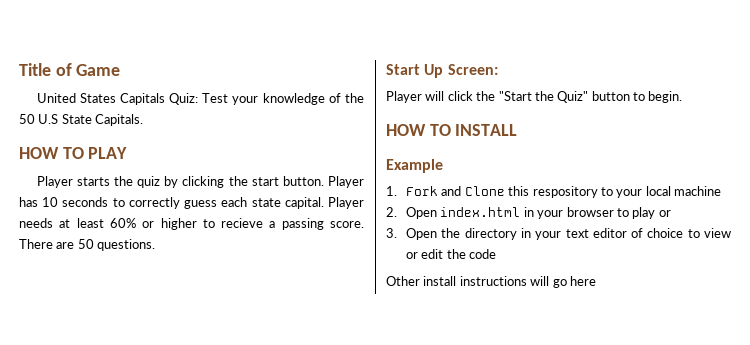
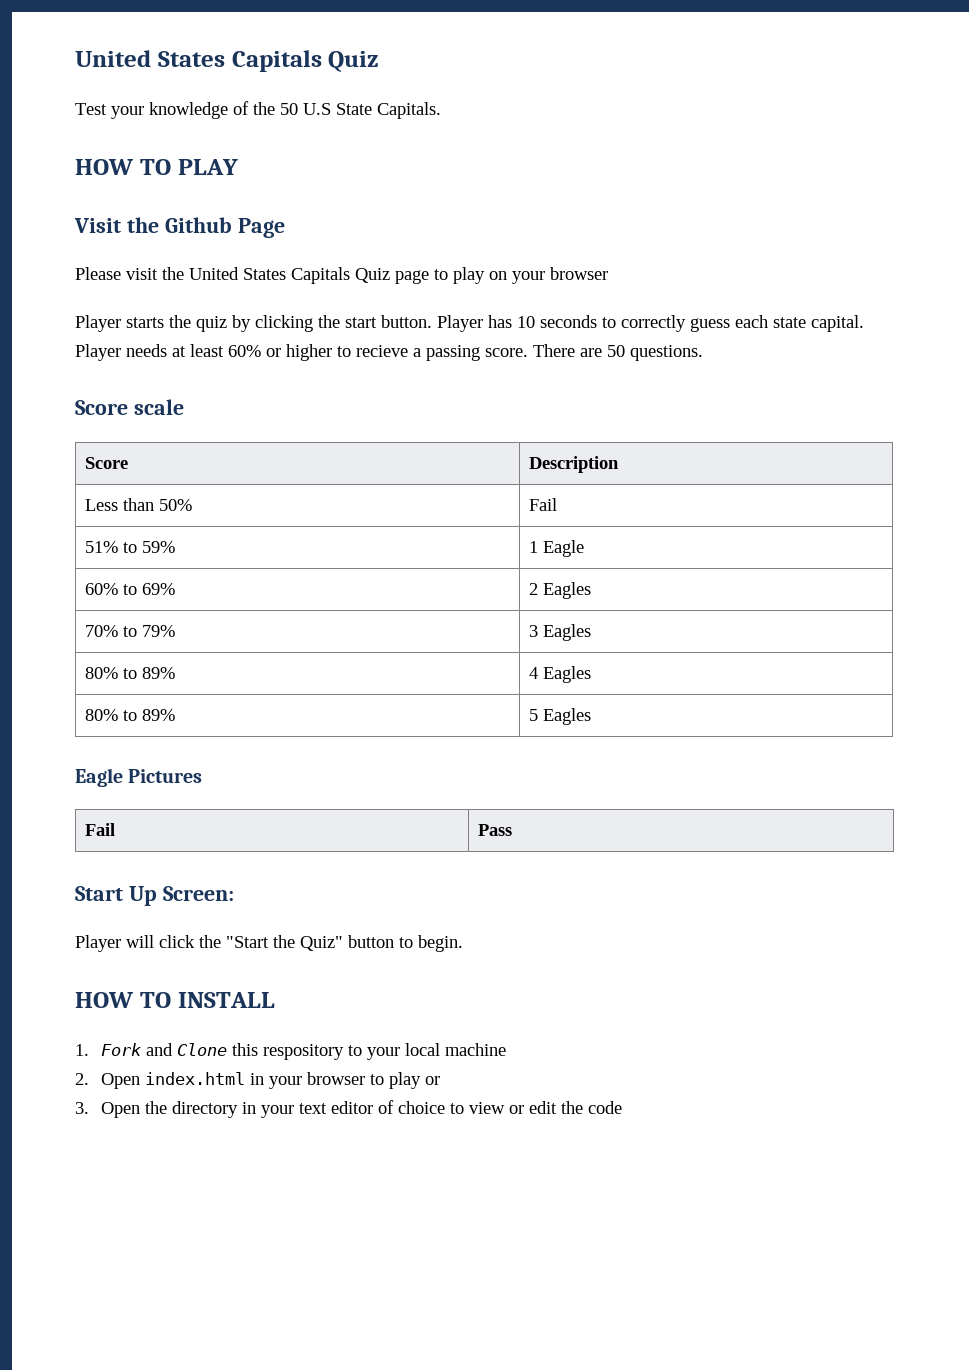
[19,63,121,76] [36,93,199,105] Title of Game // United States Capitals Quiz: -> [75,50,380,72] United States Capitals Quiz //
(128, 153) none -> [74,217,285,238] [75,267,608,284] // Visit the Github Page // Please visit the United States Capitals Quiz page to play on your browser
(156, 245) none -> [75,399,184,415] [84,457,128,469] [528,456,619,473] [84,498,192,511] [528,498,557,511] [84,541,175,553] [528,540,584,557] [84,583,175,595] [528,582,591,599] [84,625,175,637] [528,624,591,641] [84,667,175,679] [528,666,591,683] [84,709,175,721] [528,708,591,725] [75,768,203,787] [84,823,115,836] [477,824,512,836] // Score scale // Score | Description // Less than 50% | Fail // 51% to 59% | 1 Eagle // 60% to 69% | 2 Eagles // 70% to 79% | 3 Eagles // 80% to 89% | 4 Eagles // 80% to 89% | 5 Eagles // Eagle Pictures // Fail | Pass
[386,159,443,173] // Example -> (275, 1000) none
[386,276,596,288] // Other install instructions will go here -> (622, 1107) none

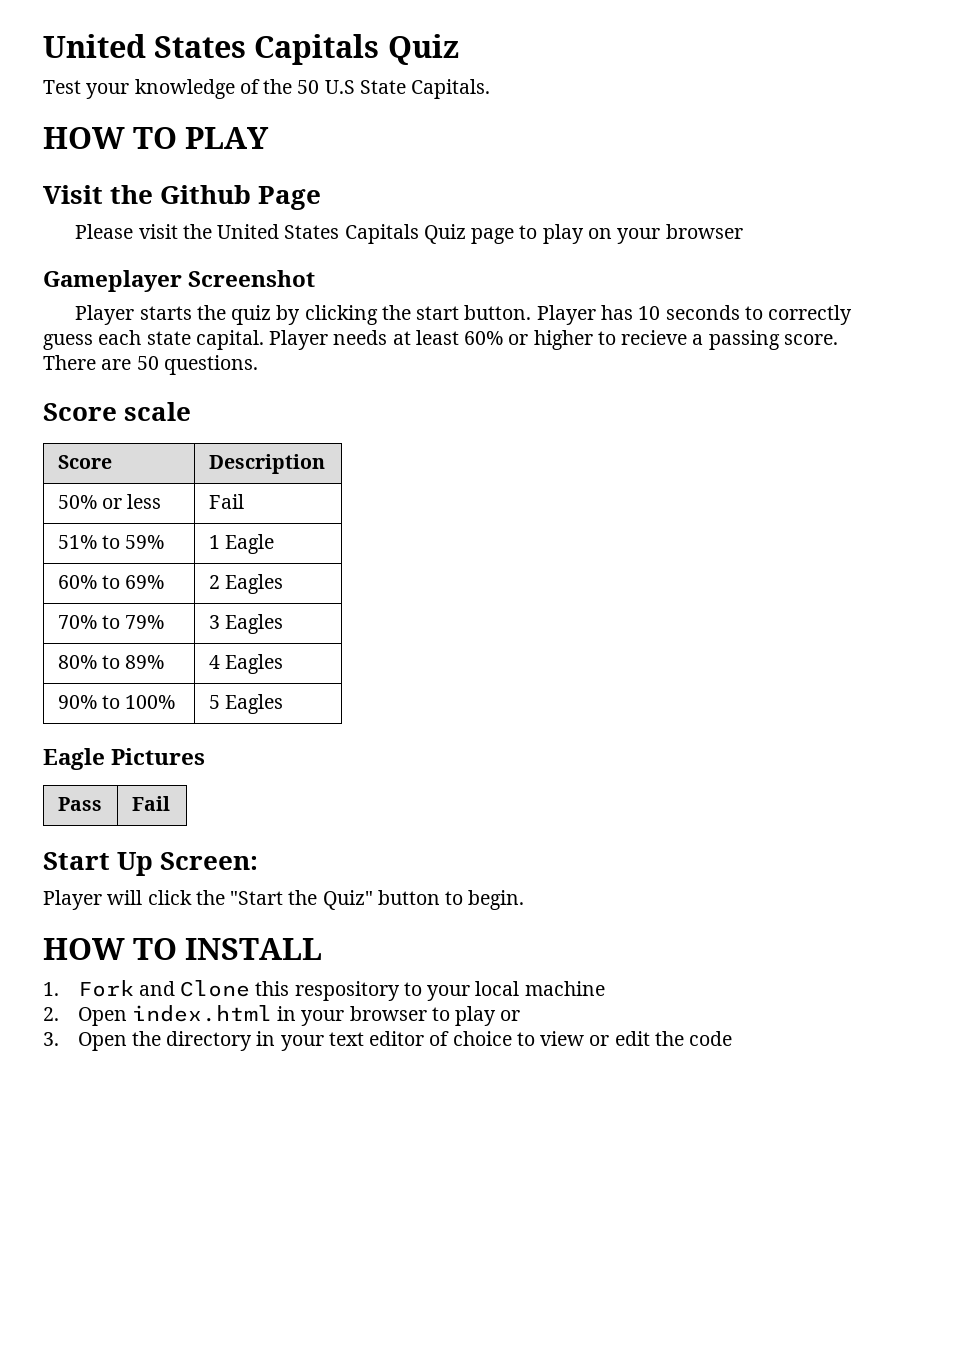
(608, 273) none -> [43,270,316,292] // Gameplayer Screenshot
[84,498,154,511] Less than -> (325, 464) none
(192, 505) none -> [102,494,162,509] or less
[84,709,175,721] 80% to 89% -> [57,695,176,709] 90% to 100%
[84,823,115,836] [477,824,512,836] Fail | Pass -> [57,797,102,811] [131,796,170,811] Pass | Fail

